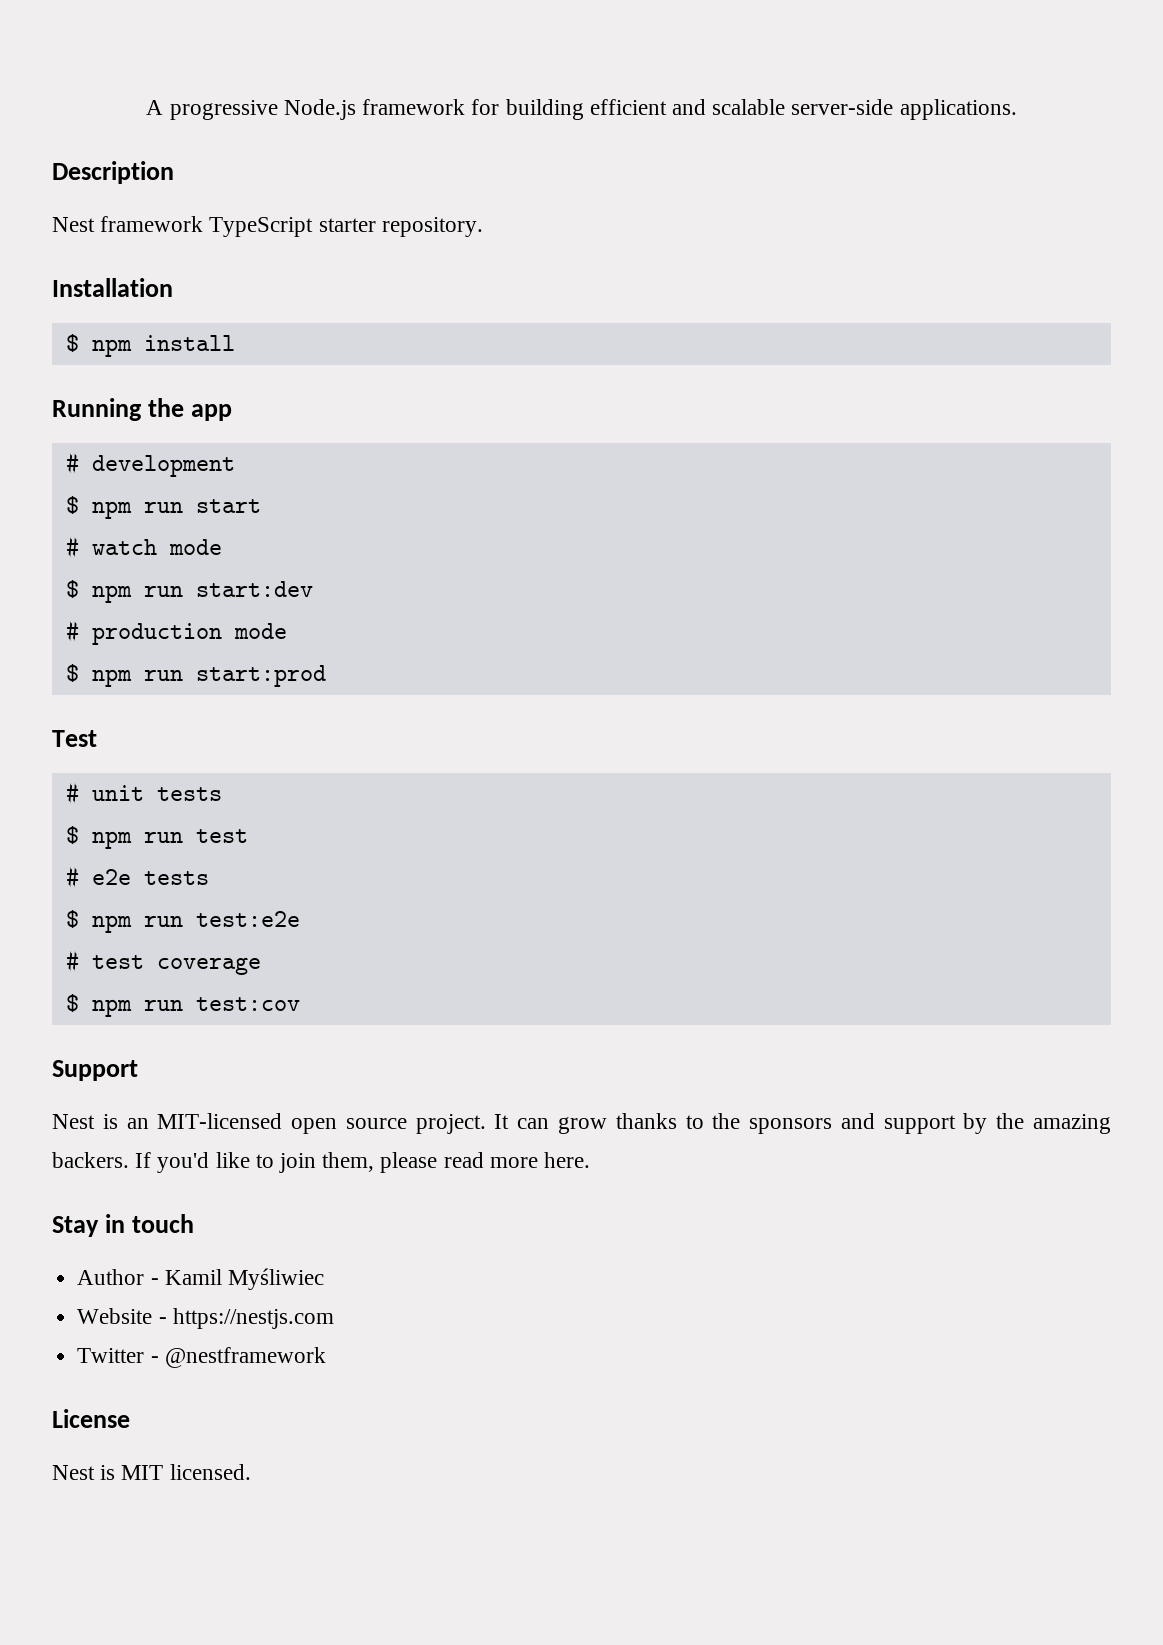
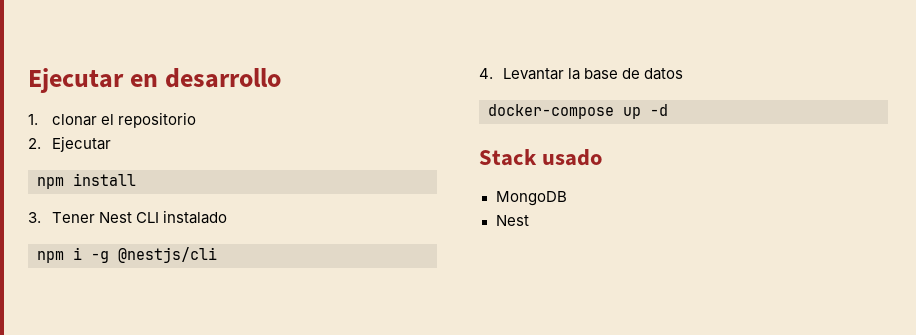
[146,99,1017,120] [52,161,174,184] [52,216,483,237] [52,278,173,297] [65,334,235,357] [52,398,232,421] [65,452,235,477] [65,496,261,519] [65,536,222,558] [65,580,313,603] [65,620,287,645] [65,664,326,687] [52,730,97,747] [65,782,222,804] [65,826,248,849] [65,866,209,888] [65,910,300,933] [65,950,261,975] [65,994,300,1017] [52,1060,138,1081] [52,1113,1112,1134] [52,1152,591,1173] [52,1214,194,1237] [77,1268,324,1290] [77,1308,334,1329] [77,1347,326,1368] [52,1409,130,1428] [52,1464,251,1480] A progressive Node.js framework for building efficient and scalable server-side applications. // Description // Nest framework TypeScript starter repository. // Installation // $ npm install // Running the app // # development // $ npm run start // # watch mode // $ npm run start:dev // # production mode // $ npm run start:prod // Test // # unit tests // $ npm run test // # e2e tests // $ npm run test:e2e // # test coverage // $ npm run test:cov // Support // Nest is an MIT-licensed open source project. It can grow thanks to the sponsors and support by the amazing backers. If you'd like to join them, please read more here. // Stay in touch // Author - Kamil Myśliwiec // Website - https://nestjs.com // Twitter - @nestframework // License // Nest is MIT licensed. -> [28,68,282,93] [28,112,197,128] [28,136,111,152] [37,173,136,189] [28,210,228,224] [37,247,217,263] [479,68,684,80] [488,104,668,119] [479,149,603,166] [495,191,567,206] [495,215,529,226] Ejecutar en desarrollo // 1. clonar el repositorio // 2. Ejecutar // npm install // 3. Tener Nest CLI instalado // npm i -g @nestjs/cli // 4. Levantar la base de datos // docker-compose up -d // Stack usado // MongoDB // Nest

